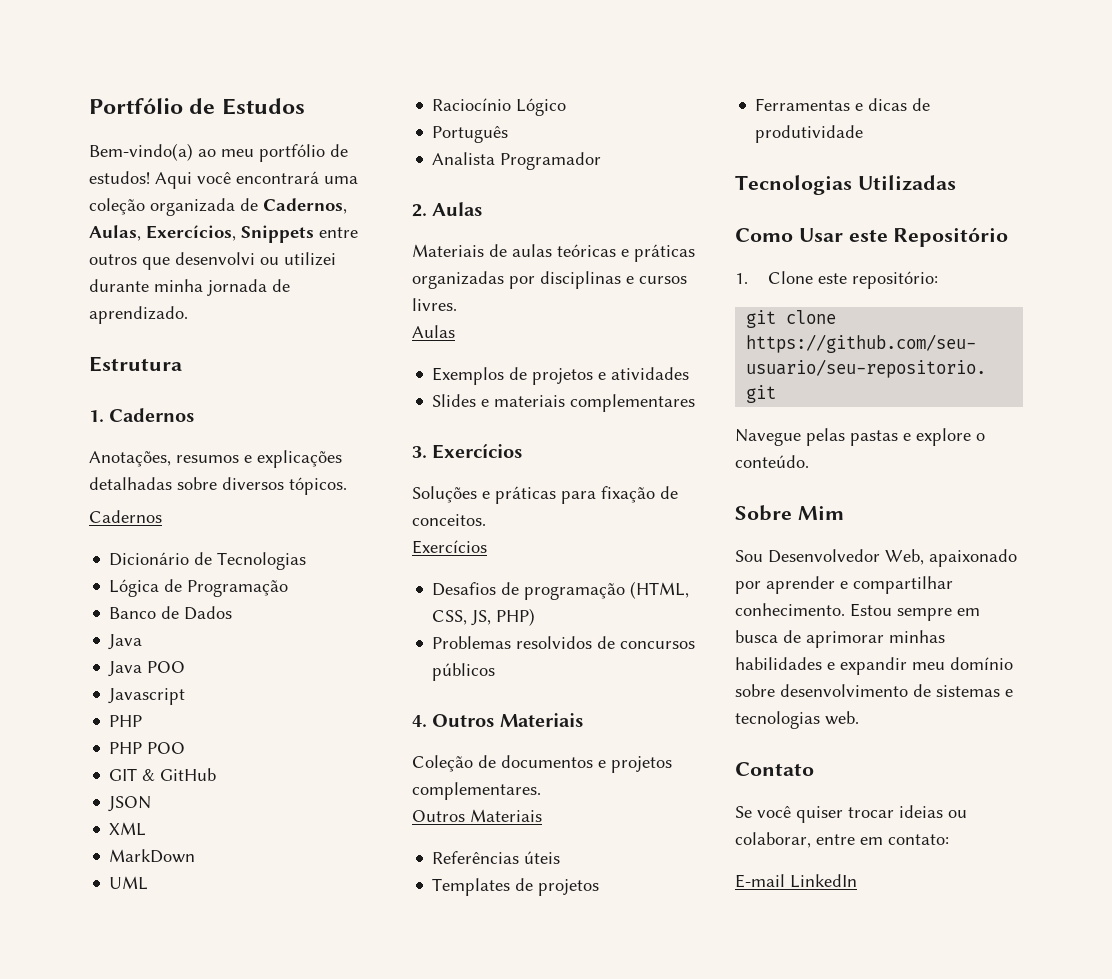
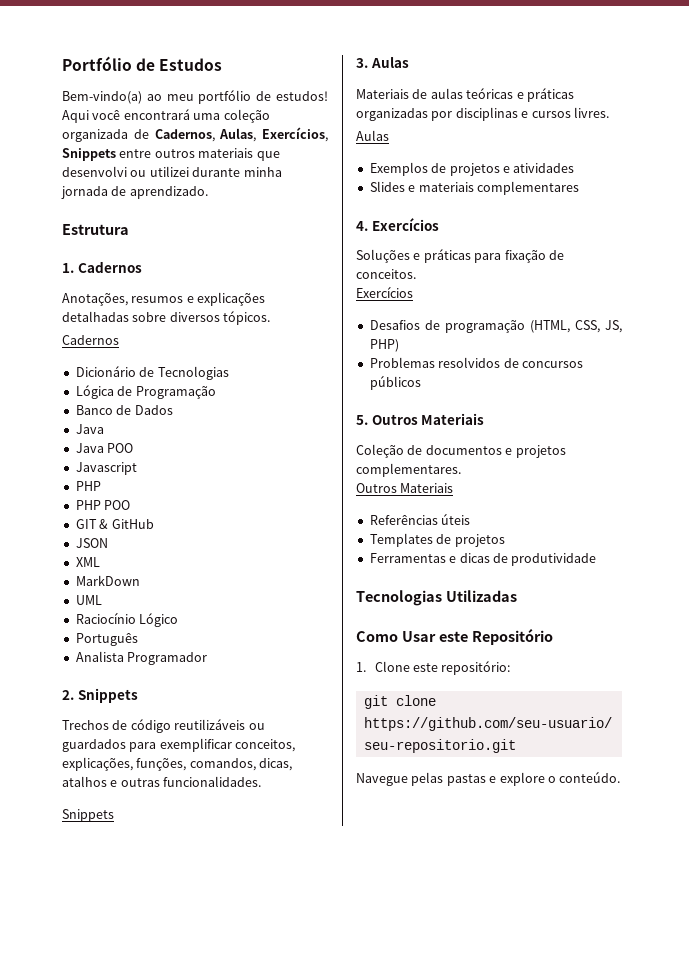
(137, 259) none -> [198,148,254,158] materiais
(427, 210) none -> [77,688,138,703] [62,719,265,733] [62,738,296,752] [62,757,293,771] [62,776,262,787] [62,809,114,822] [356,58,368,68] Snippets // Trechos de código reutilizáveis ou guardados para exemplificar conceitos, explicações, funções, comandos, dicas, atalhos e outras funcionalidades. // Snippets // 3.
[412,446,427,458] 3. -> [356,221,368,231] 4.
[412,715,427,727] 4. -> [356,415,368,425] 5.
[735,505,844,521] [735,549,1017,567] [735,576,953,594] [735,603,980,621] [735,630,945,648] [735,657,1013,675] [735,684,1013,697] [735,711,859,729] [735,762,814,776] [735,805,967,823] [735,832,949,848] [735,874,857,888] // Sobre Mim // Sou Desenvolvedor Web, apaixonado por aprender e compartilhar conhecimento. Estou sempre em busca de aprimorar minhas habilidades e expandir meu domínio sobre desenvolvimento de sistemas e tecnologias web. // Contato // Se você quiser trocar ideias ou colaborar, entre em contato: // E-mail LinkedIn -> (621, 777) none

